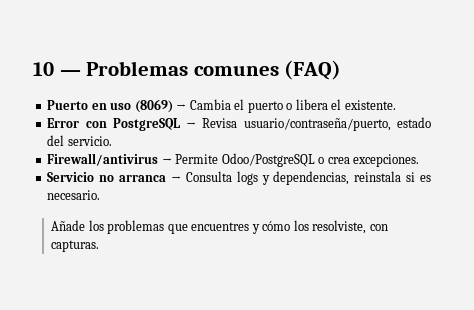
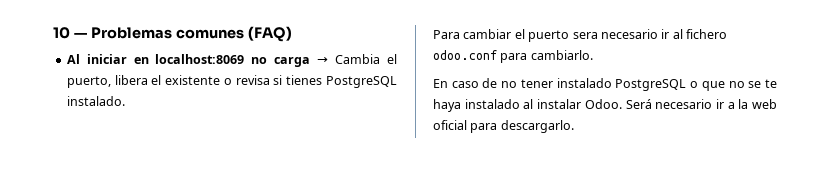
[47,99,396,113] [47,117,431,131] [47,135,112,146] [47,153,420,167] [47,171,431,185] [47,190,101,200] [51,220,388,234] [51,240,100,252] Puerto en uso (8069) → Cambia el puerto o libera el existente. // Error con PostgreSQL → Revisa usuario/contraseña/puerto, estado del servicio. // Firewall/antivirus → Permite Odoo/PostgreSQL o crea excepciones. // Servicio no arranca → Consulta logs y dependencias, reinstala si es necesario. // Añade los problemas que encuentres y cómo los resolviste, con capturas. -> [66,54,397,67] [66,75,397,88] [66,96,125,106] [433,29,727,42] [433,50,593,63] [433,78,778,91] [433,99,777,112] [433,120,574,133] Al iniciar en localhost:8069 no carga → Cambia el puerto, libera el existente o revisa si tienes PostgreSQL instalado. // Para cambiar el puerto sera necesario ir al fichero odoo.conf para cambiarlo. // En caso de no tener instalado PostgreSQL o que no se te haya instalado al instalar Odoo. Será necesario ir a la web oficial para descargarlo.

